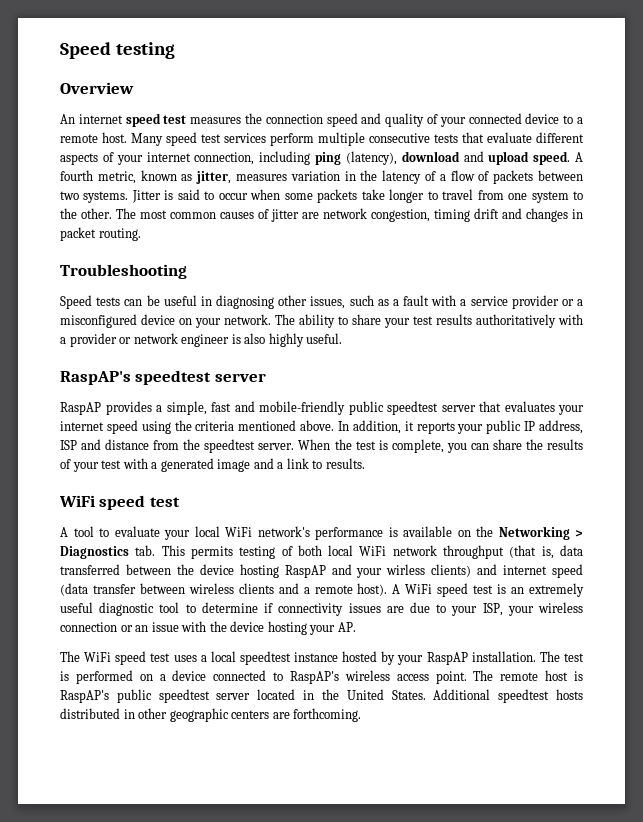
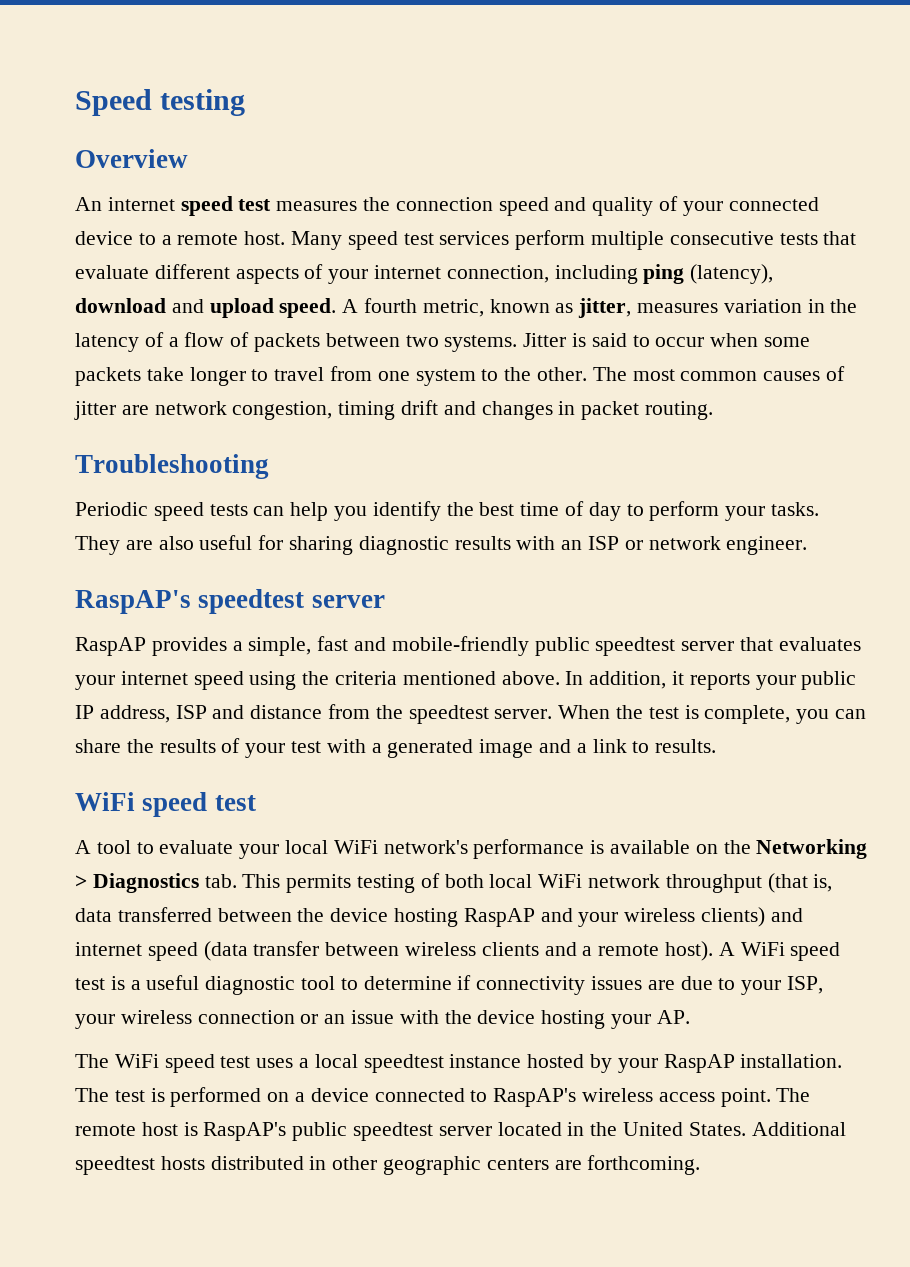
[60,295,584,309] [60,314,583,328] [60,333,343,347] Speed tests can be useful in diagnosing other issues, such as a fault with a service provider or a misconfigured device on your network. The ability to share your test results authoritatively with a provider or network engineer is also highly useful. -> [75,501,820,521] [75,535,808,555] Periodic speed tests can help you identify the best time of day to perform your tasks. They are also useful for sharing diagnostic results with an ISP or network engineer.
[386,564,426,575] wirless -> [624,908,696,922] wireless
[511,583,584,597] an extremely -> [130,980,141,990] a

